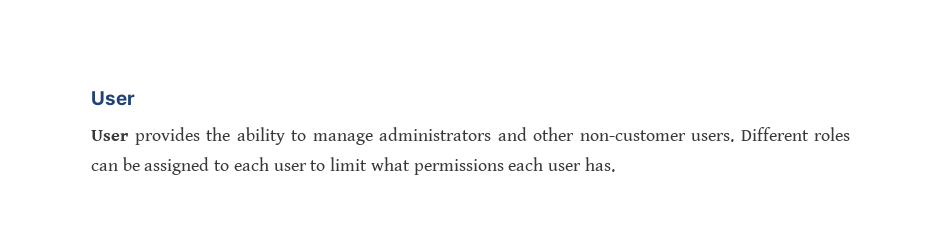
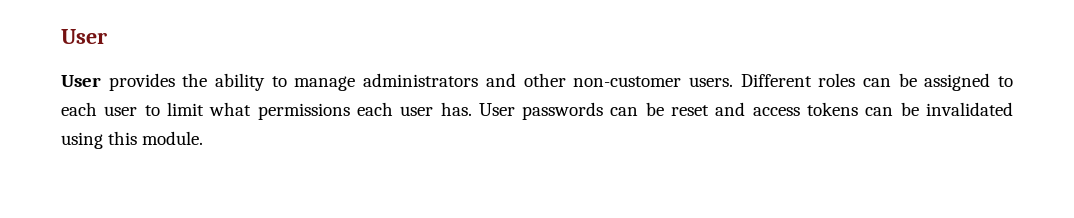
(615, 164) none -> [478,102,1013,120] [61,131,204,149] User passwords can be reset and access tokens can be invalidated using this module.

